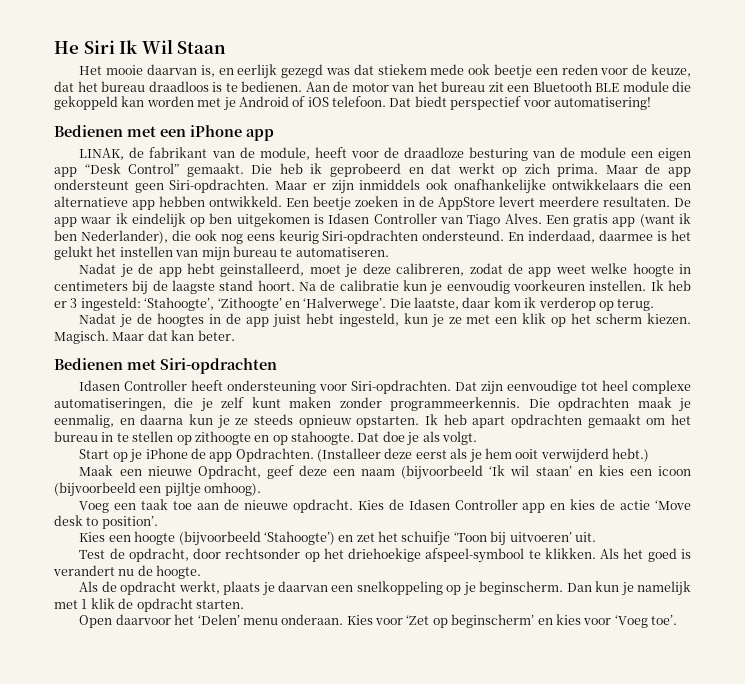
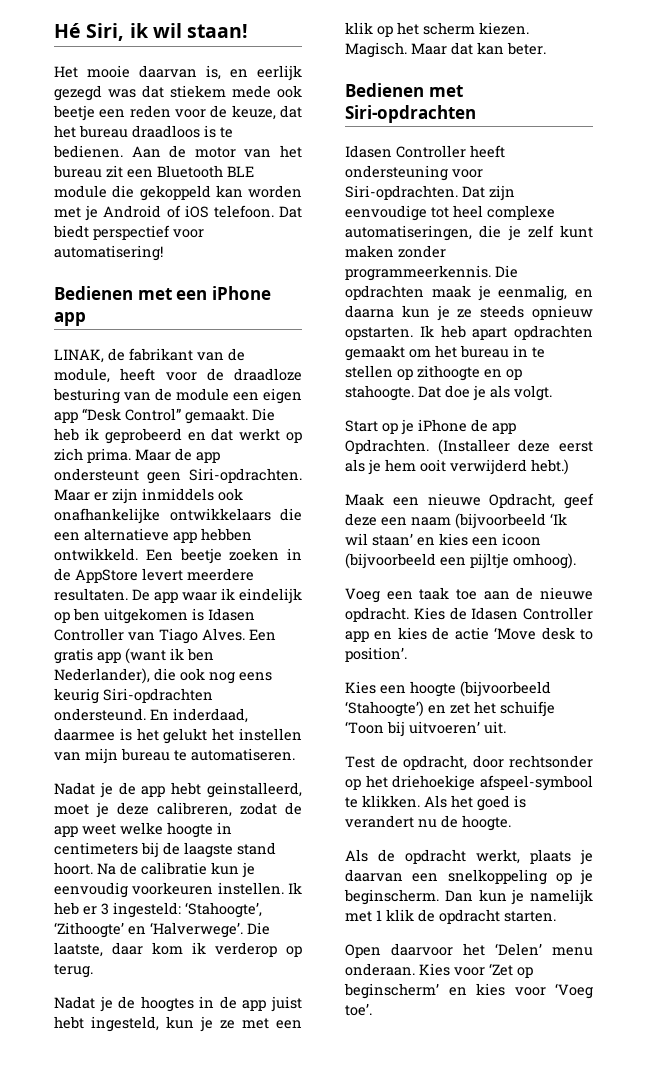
[54,39,227,54] He Siri Ik Wil Staan -> [54,23,249,41] Hé Siri, ik wil staan!

